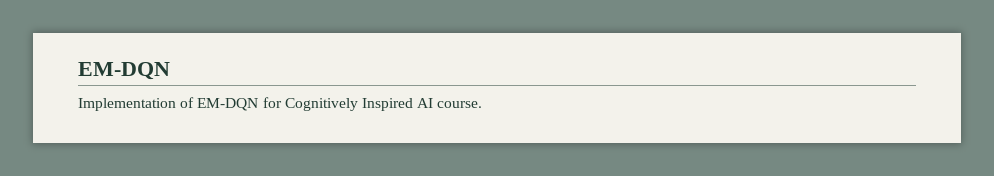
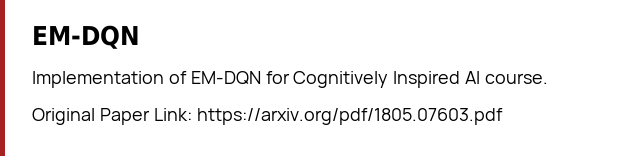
(483, 104) none -> [32,108,503,125] // Original Paper Link: https://arxiv.org/pdf/1805.07603.pdf

